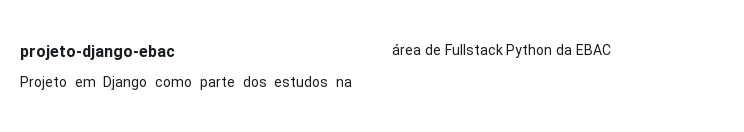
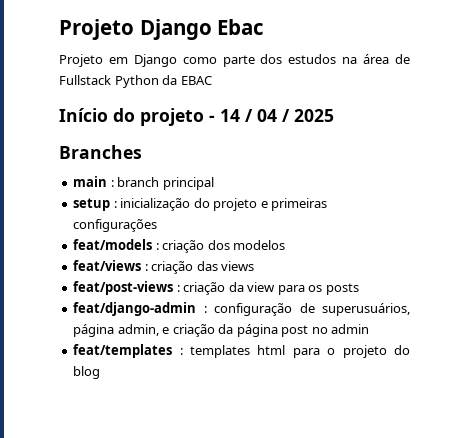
[20,45,175,60] projeto-django-ebac -> [59,19,265,40] Projeto Django Ebac
(611, 49) none -> [59,108,334,126] [59,145,142,159] [73,176,214,190] [73,198,328,211] [73,219,158,232] [73,239,286,253] [73,260,255,274] [73,281,359,295] [73,302,410,316] [73,324,370,337] [73,344,410,358] [73,366,101,379] // Início do projeto - 14 / 04 / 2025 // Branches // main : branch principal // setup : inicialização do projeto e primeiras configurações // feat/models : criação dos modelos // feat/views : criação das views // feat/post-views : criação da view para os posts // feat/django-admin : configuração de superusuários, página admin, e criação da página post no admin // feat/templates : templates html para o projeto do blog

